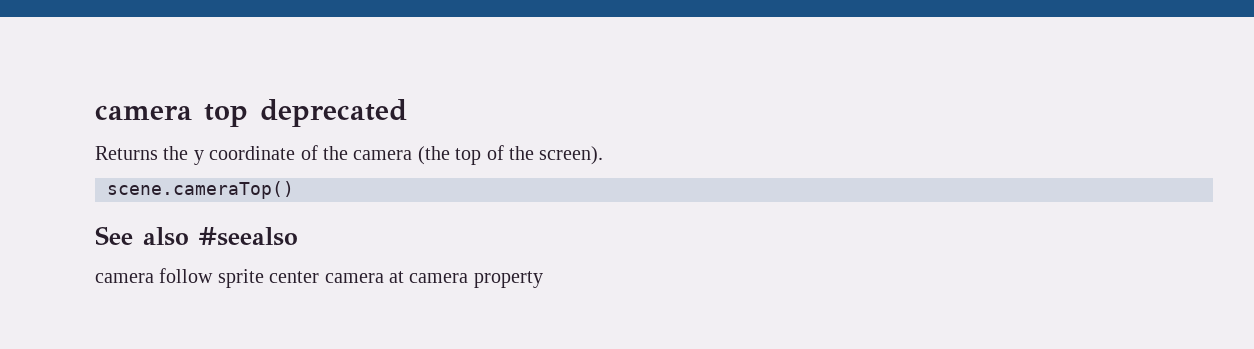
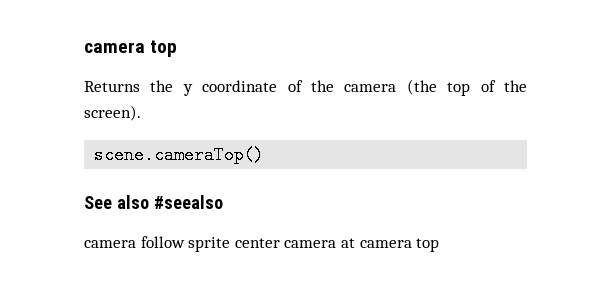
[95,99,407,127] camera top deprecated -> [84,40,178,57] camera top
[473,271,543,288] property -> [416,238,440,252] top

